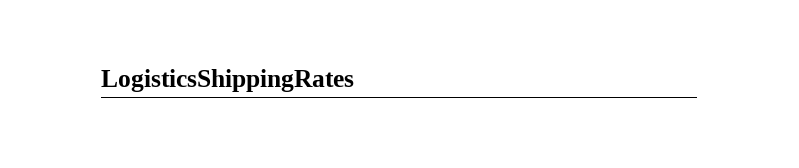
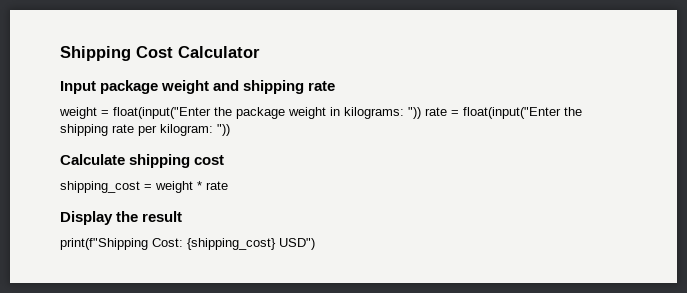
[101,69,354,92] LogisticsShippingRates -> [60,46,260,61] [60,80,336,94] [59,107,582,119] [60,124,230,136] [60,154,225,168] [60,181,228,193] [60,211,183,225] [60,238,315,250] Shipping Cost Calculator // Input package weight and shipping rate // weight = float(input("Enter the package weight in kilograms: ")) rate = float(input("Enter the shipping rate per kilogram: ")) // Calculate shipping cost // shipping_cost = weight * rate // Display the result // print(f"Shipping Cost: {shipping_cost} USD")

